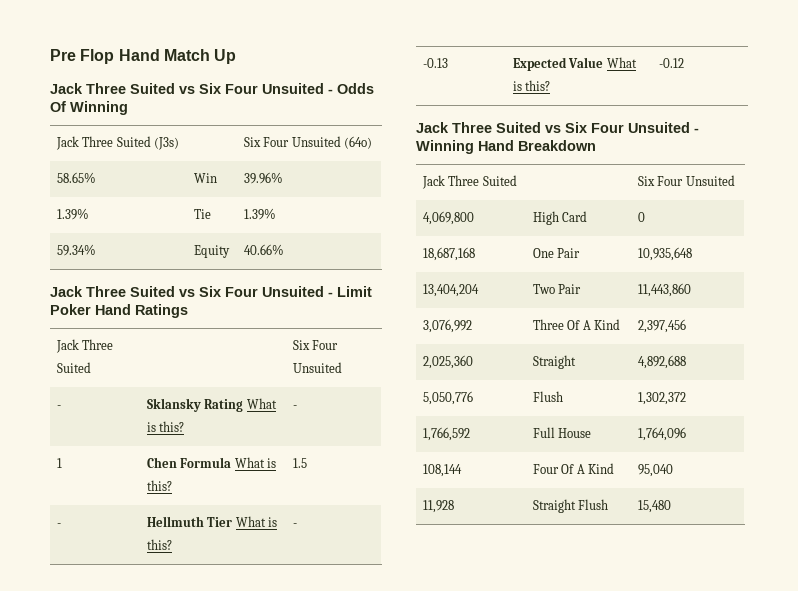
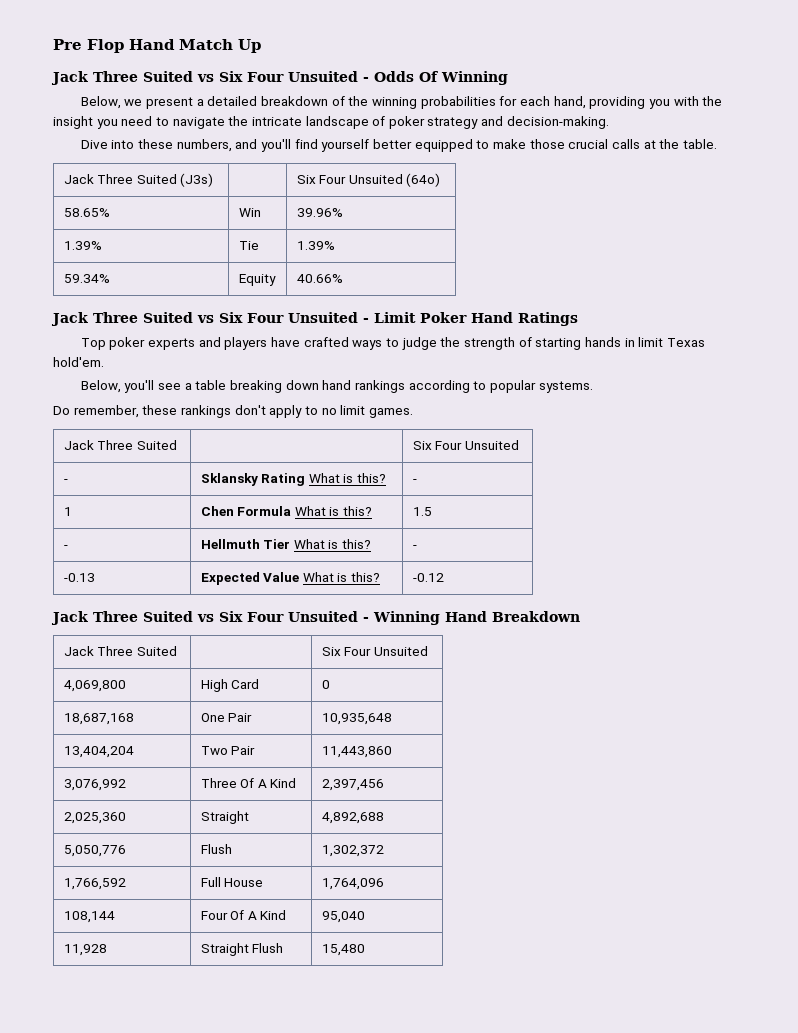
(128, 108) none -> [80,96,723,109] [53,116,609,129] [80,139,717,152] // Below, we present a detailed breakdown of the winning probabilities for each hand, providing you with the insight you need to navigate the intricate landscape of poker strategy and decision-making. // Dive into these numbers, and you'll find yourself better equipped to make those crucial calls at the table.
(188, 311) none -> [80,337,705,350] [53,357,104,367] [80,380,593,393] [53,405,413,418] // Top poker experts and players have crafted ways to judge the strength of starting hands in limit Texas hold'em. // Below, you'll see a table breaking down hand rankings according to popular systems. // Do remember, these rankings don't apply to no limit games.

